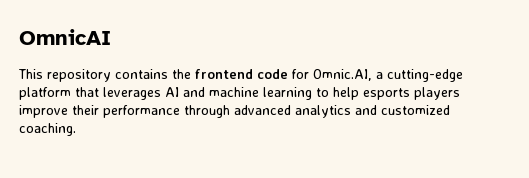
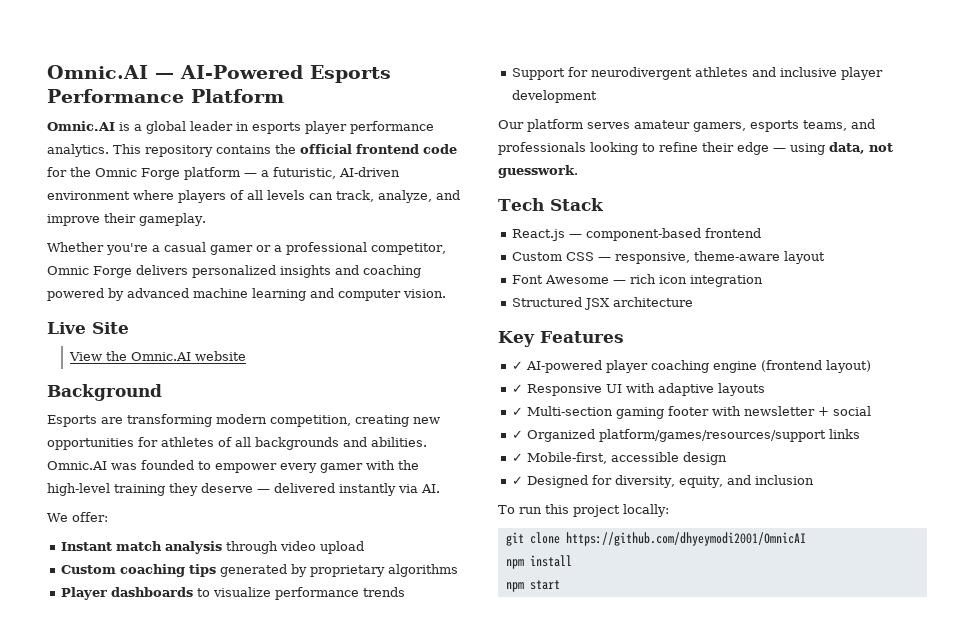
[19,29,111,45] OmnicAI // -> [47,65,391,83] [47,89,284,103] [47,121,434,134] [47,144,109,157] Omnic.AI — AI-Powered Esports Performance Platform // Omnic.AI is a global leader in esports player performance analytics.
(191, 74) none -> [300,144,352,154] official
[313,69,463,82] [19,87,460,100] [19,105,450,118] [19,123,76,136] Omnic.AI, a cutting-edge platform that leverages AI and machine learning to help esports players improve their performance through advanced analytics and customized coaching. -> [70,167,400,180] [47,190,460,203] [47,213,206,226] [47,242,446,255] [47,265,421,278] [47,288,446,301] [47,322,129,334] [69,351,247,361] [47,384,162,401] [47,414,440,427] [47,437,427,450] [47,460,419,473] [47,483,440,496] [47,512,108,522] [61,541,365,554] [61,564,459,577] [61,587,406,600] [512,67,884,80] [512,90,598,103] [498,119,875,132] [498,142,893,155] [498,165,578,178] [498,198,604,211] [512,228,762,241] [512,251,826,264] [512,274,764,287] [512,297,694,310] [498,331,624,347] [512,360,872,373] [512,383,766,396] [512,406,872,419] [512,429,861,442] [512,452,728,465] [512,475,815,488] [498,504,669,517] [505,532,806,546] [505,555,572,569] [505,580,560,592] the Omnic Forge platform — a futuristic, AI-driven environment where players of all levels can track, analyze, and improve their gameplay. // Whether you're a casual gamer or a professional competitor, Omnic Forge delivers personalized insights and coaching powered by advanced machine learning and computer vision. // Live Site // View the Omnic.AI website // Background // Esports are transforming modern competition, creating new opportunities for athletes of all backgrounds and abilities. Omnic.AI was founded to empower every gamer with the high-level training they deserve — delivered instantly via AI. // We offer: // Instant match analysis through video upload // Custom coaching tips generated by proprietary algorithms // Player dashboards to visualize performance trends // Support for neurodivergent athletes and inclusive player development // Our platform serves amateur gamers, esports teams, and professionals looking to refine their edge — using data, not guesswork. // Tech Stack // React.js — component-based frontend // Custom CSS — responsive, theme-aware layout // Font Awesome — rich icon integration // Structured JSX architecture // Key Features // ✓ AI-powered player coaching engine (frontend layout) // ✓ Responsive UI with adaptive layouts // ✓ Multi-section gaming footer with newsletter + social // ✓ Organized platform/games/resources/support links // ✓ Mobile-first, accessible design // ✓ Designed for diversity, equity, and inclusion // To run this project locally: // git clone https://github.com/dhyeymodi2001/OmnicAI // npm install // npm start

